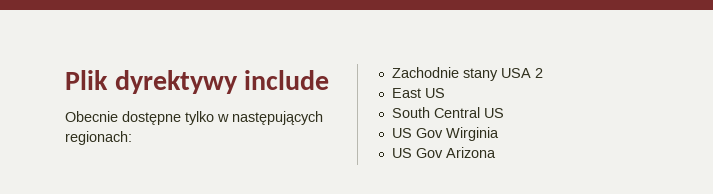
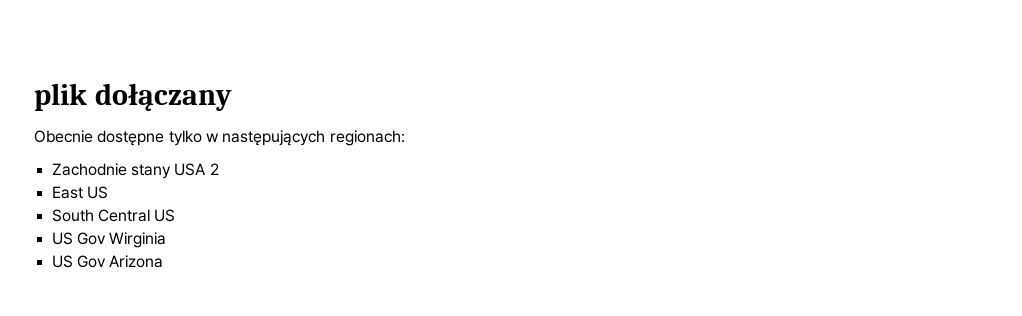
[65,70,330,94] Plik dyrektywy include -> [34,83,233,111] plik dołączany

